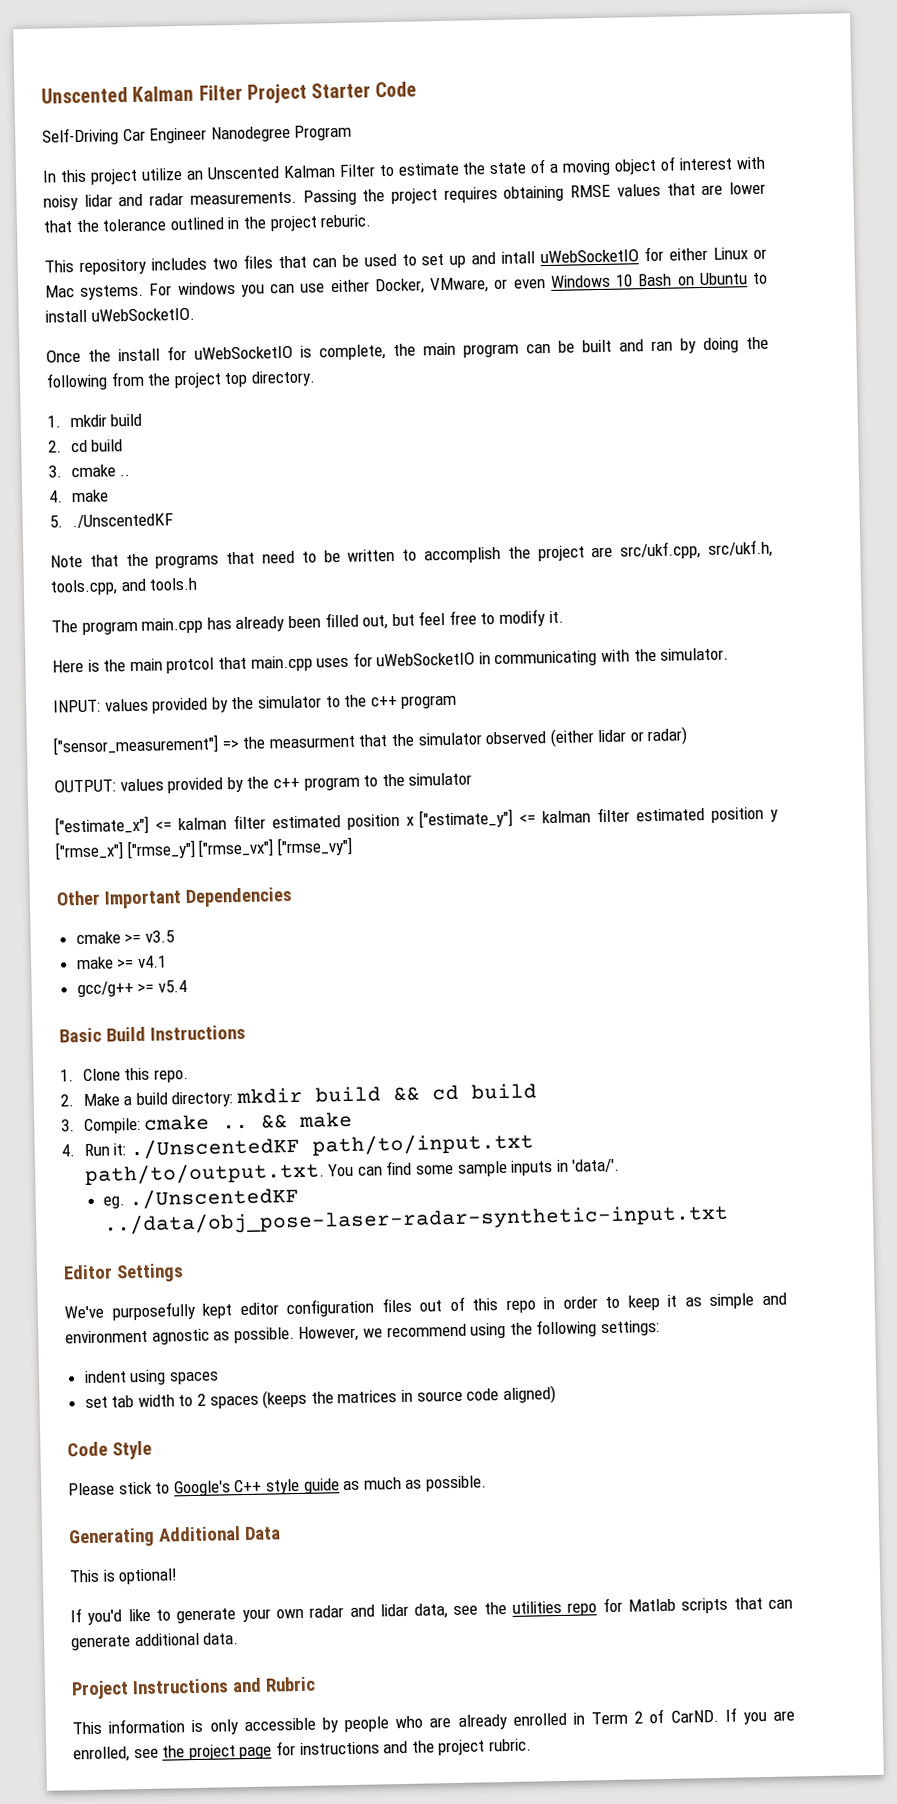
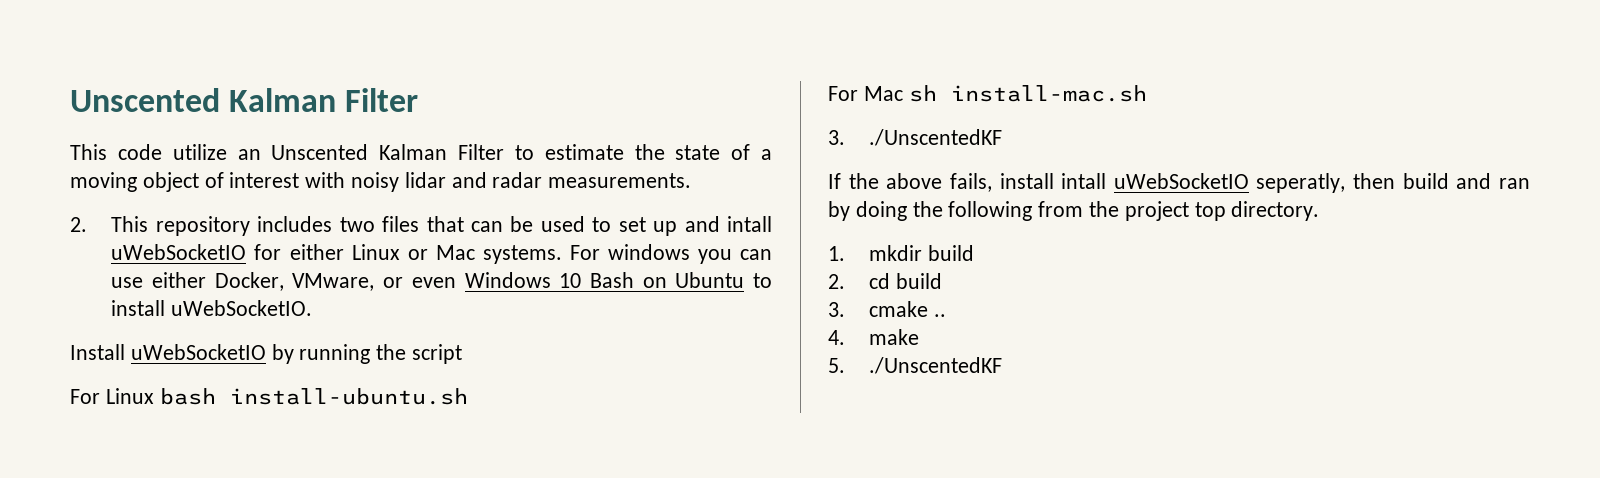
[41,81,418,104] [42,124,353,146] [42,168,138,185] Unscented Kalman Filter Project Starter Code // Self-Driving Car Engineer Nanodegree Program // In this project -> [70,88,419,112] [70,144,162,160] Unscented Kalman Filter // This code
[302,181,766,206] [43,214,373,233] Passing the project requires obtaining RMSE values that are lower that the tolerance outlined in the project reburic. // -> [70,217,87,232] // 2.
[46,339,612,363] Once the install for uWebSocketIO is complete, the main program can be built -> [70,344,463,364] [70,388,468,405] [828,85,1147,102] [828,129,1003,146] [828,173,1449,193] Install uWebSocketIO by running the script // For Linux bash install-ubuntu.sh // For Mac sh install-mac.sh // 3. ./UnscentedKF // If the above fails, install intall uWebSocketIO seperatly, then build
[50,539,773,569] [50,577,198,596] [51,609,564,635] [52,647,730,674] [53,694,458,714] [53,726,689,756] [54,772,473,794] [55,806,779,836] [55,836,353,861] [56,887,293,909] [75,930,175,945] [75,955,167,970] [76,980,187,998] [59,1024,246,1043] [60,1067,189,1083] [60,1083,538,1108] [61,1111,354,1135] [61,1132,534,1160] [84,1158,621,1186] [103,1186,299,1210] [103,1203,730,1236] [63,1263,184,1283] [64,1292,787,1321] [65,1319,660,1345] [83,1369,219,1386] [84,1385,556,1409] [67,1440,152,1460] [68,1475,487,1497] [68,1526,281,1548] [69,1568,179,1585] [70,1597,793,1626] [71,1632,240,1651] [71,1676,316,1700] [72,1707,795,1735] [73,1738,532,1763] // Note that the programs that need to be written to accomplish the project are src/ukf.cpp, src/ukf.h, tools.cpp, and tools.h // The program main.cpp has already been filled out, but feel free to modify it. // Here is the main protcol that main.cpp uses for uWebSocketIO in communicating with the simulator. // INPUT: values provided by the simulator to the c++ program // ["sensor_measurement"] => the measurment that the simulator observed (either lidar or radar) // OUTPUT: values provided by the c++ program to the simulator // ["estimate_x"] <= kalman filter estimated position x ["estimate_y"] <= kalman filter estimated position y ["rmse_x"] ["rmse_y"] ["rmse_vx"] ["rmse_vy"] // Other Important Dependencies // cmake >= v3.5 // make >= v4.1 // gcc/g++ >= v5.4 // Basic Build Instructions // 1. Clone this repo. // 2. Make a build directory: mkdir build && cd build // 3. Compile: cmake .. && make // 4. Run it: ./UnscentedKF path/to/input.txt path/to/output.txt. You can find some sample inputs in 'data/'. // eg. ./UnscentedKF ../data/obj_pose-laser-radar-synthetic-input.txt // Editor Settings // We've purposefully kept editor configuration files out of this repo in order to keep it as simple and environment agnostic as possible. However, we recommend using the following settings: // indent using spaces // set tab width to 2 spaces (keeps the matrices in source code aligned) // Code Style // Please stick to Google's C++ style guide as much as possible. // Generating Additional Data // This is optional! // If you'd like to generate your own radar and lidar data, see the utilities repo for Matlab scripts that can generate additional data. // Project Instructions and Rubric // This information is only accessible by people who are already enrolled in Term 2 of CarND. If you are enrolled, see the project page for instructions and the project rubric. -> (1003, 365) none

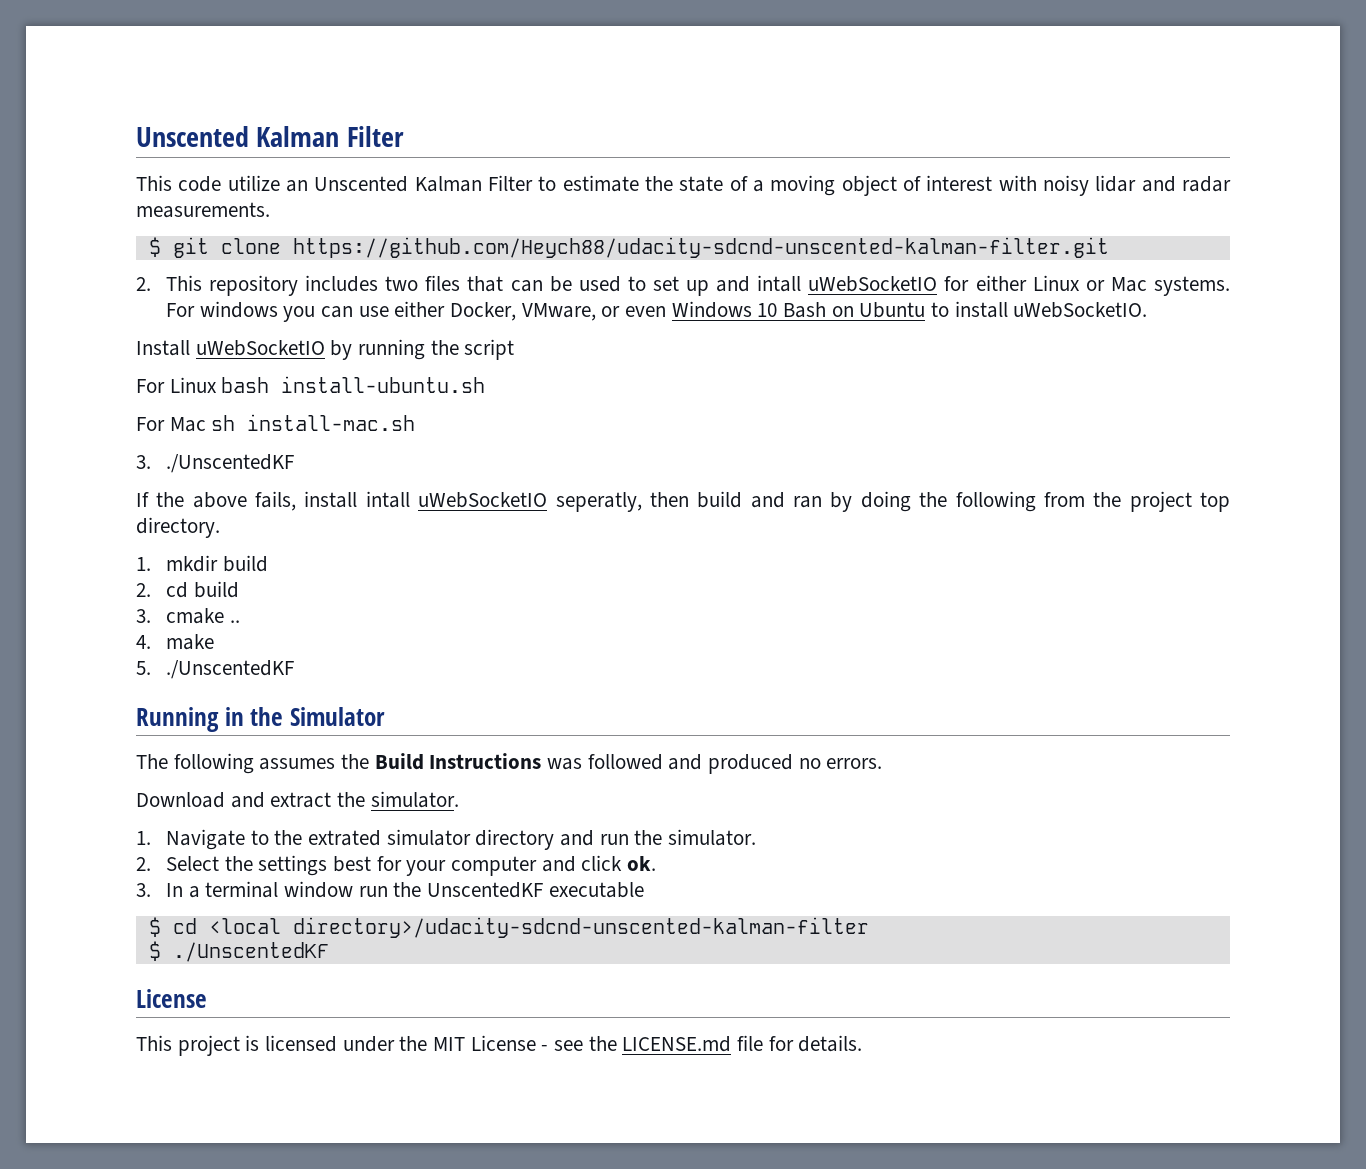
(692, 180) none -> [148,237,1109,258] // $ git clone https://github.com/Heych88/udacity-sdcnd-unscented-kalman-filter.git
(1003, 365) none -> [136,707,385,732] [136,753,883,774] [136,791,459,808] [136,829,756,850] [136,855,656,876] [136,881,644,898] [148,917,869,938] [148,941,329,962] [136,989,207,1008] [136,1035,863,1056] // Running in the Simulator // The following assumes the Build Instructions was followed and produced no errors. // Download and extract the simulator. // 1. Navigate to the extrated simulator directory and run the simulator. // 2. Select the settings best for your computer and click ok. // 3. In a terminal window run the UnscentedKF executable // $ cd <local directory>/udacity-sdcnd-unscented-kalman-filter // $ ./UnscentedKF // License // This project is licensed under the MIT License - see the LICENSE.md file for details.

